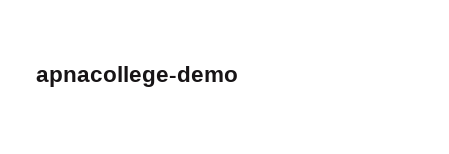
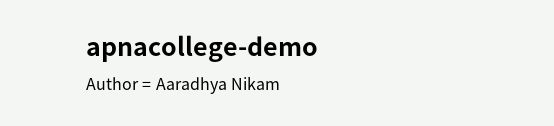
(238, 76) none -> [86,76,280,94] // Author = Aaradhya Nikam

